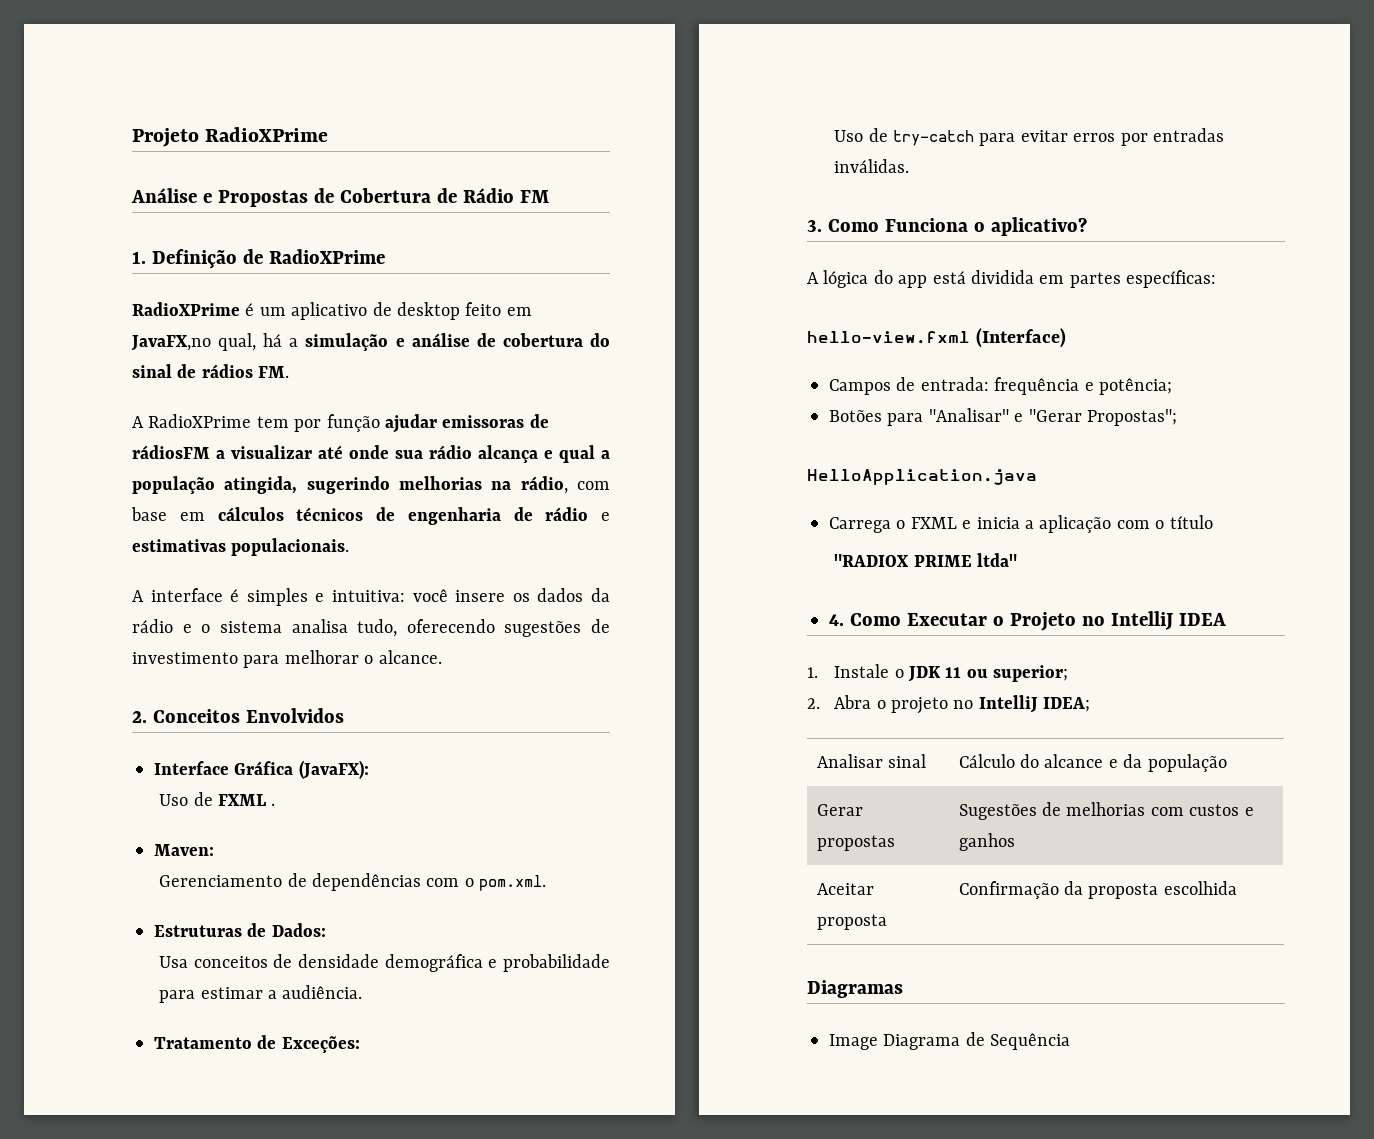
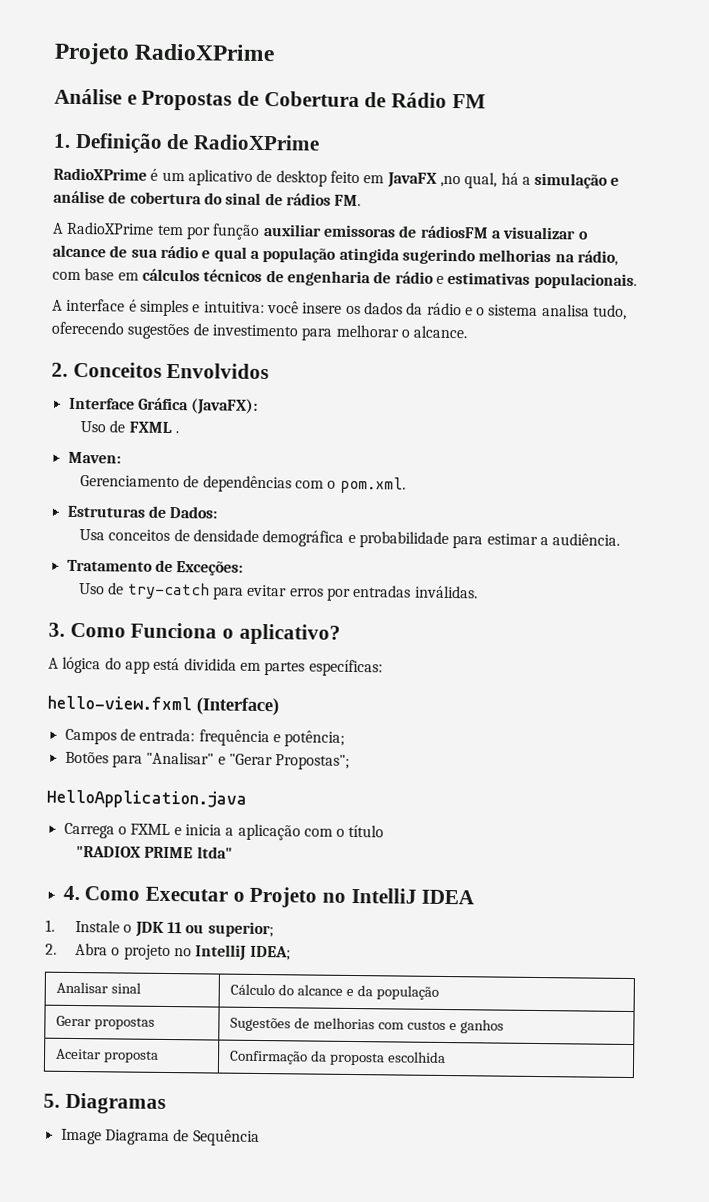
[131,335,211,351] JavaFX,no -> [386,172,461,188] JavaFX ,no
[385,414,437,433] ajudar -> [262,223,322,237] auxiliar
[318,445,389,459] até onde -> [577,231,589,240] [52,244,128,258] o alcance de
[478,445,538,463] alcança -> (199, 252) none
[224,476,298,494] atingida, -> [338,247,400,264] atingida
(1237, 888) none -> [43,1093,60,1108] 5.

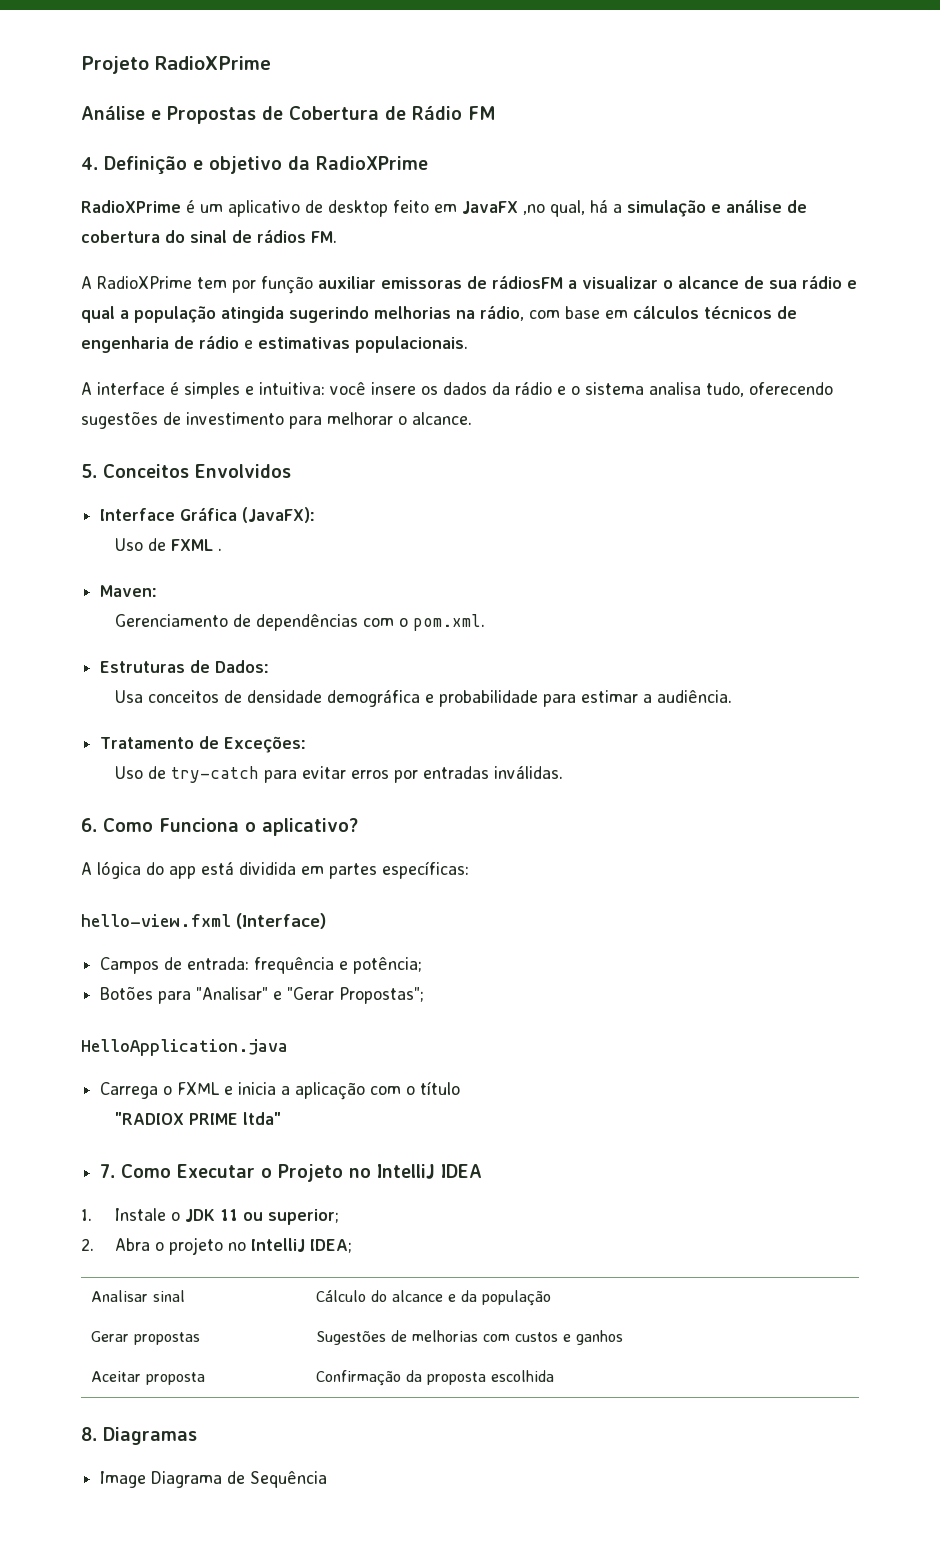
[53,132,190,154] 1. Definição de -> [81,156,310,174] 4. Definição e objetivo da
[51,362,68,377] 2. -> [81,464,97,478] 5.
[48,622,65,637] 3. -> [81,818,97,832] 6.
[62,885,80,901] 4. -> [100,1164,116,1178] 7.
[43,1093,60,1108] 5. -> [81,1427,97,1441] 8.

